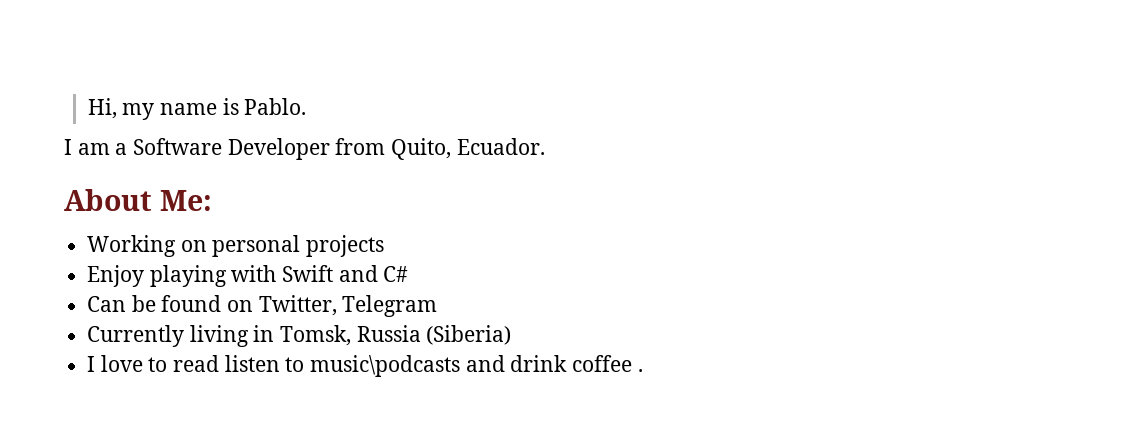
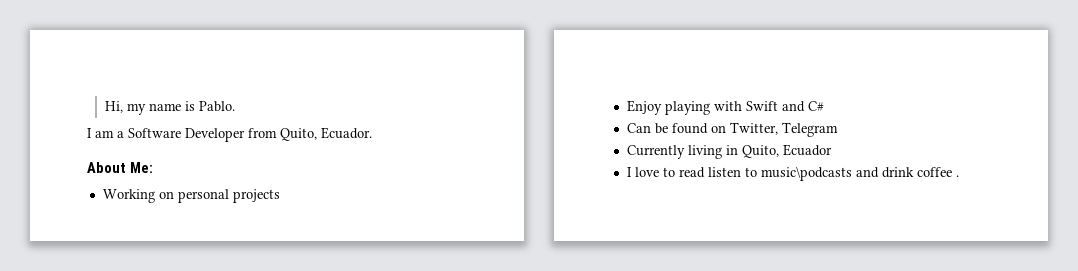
[280,325,512,346] Tomsk, Russia (Siberia) -> [741,144,832,158] Quito, Ecuador

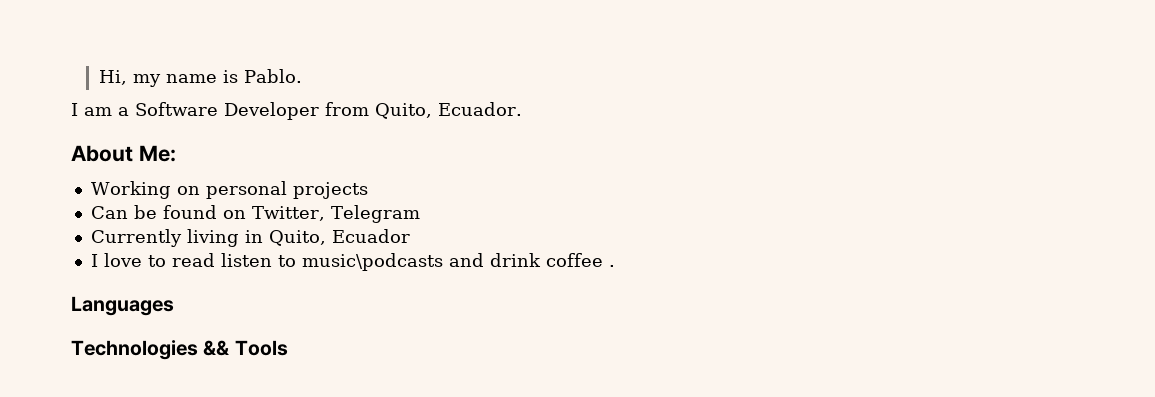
[626,100,824,115] // Enjoy playing with Swift and C# -> (368, 190) none
(959, 176) none -> [71,296,174,316] [71,340,288,360] // Languages // Technologies && Tools

